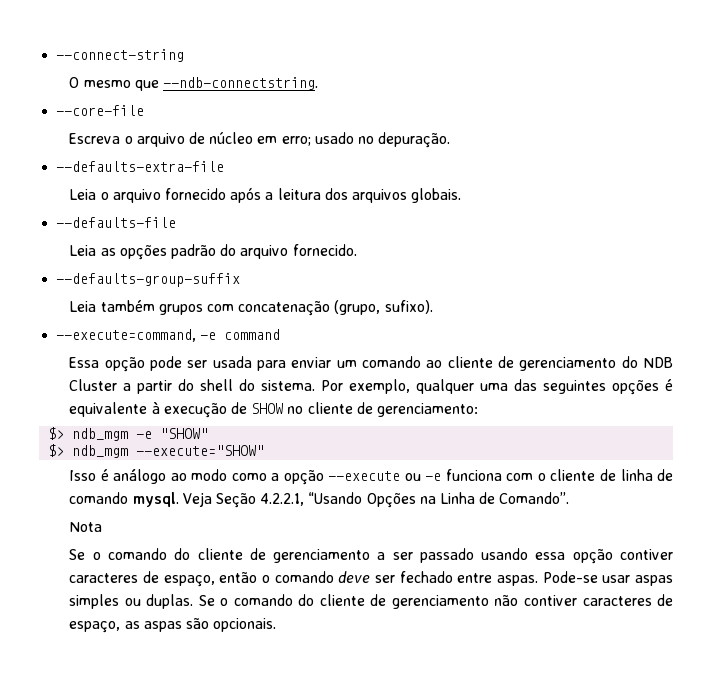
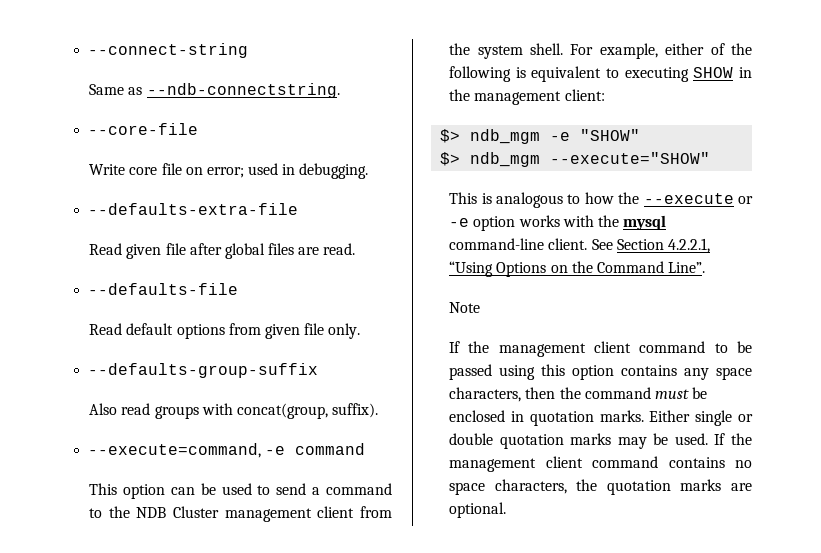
[69,77,159,91] O mesmo que -> [89,84,143,95] Same as
[69,132,451,148] [56,161,225,172] [69,187,462,203] [56,217,177,228] [69,244,357,260] [56,273,241,287] [69,300,433,316] [56,329,281,342] [69,356,674,372] [69,379,673,395] [69,401,478,418] Escreva o arquivo de núcleo em erro; usado no depuração. // --defaults-extra-file // Leia o arquivo fornecido após a leitura dos arquivos globais. // --defaults-file // Leia as opções padrão do arquivo fornecido. // --defaults-group-suffix // Leia também grupos com concatenação (grupo, sufixo). // --execute=command, -e command // Essa opção pode ser usada para enviar um comando ao cliente de gerenciamento do NDB Cluster a partir do shell do sistema. Por exemplo, qualquer uma das seguintes opções é equivalente à execução de SHOW no cliente de gerenciamento: -> [89,163,369,179] [88,203,299,215] [89,243,356,259] [88,283,239,295] [89,323,361,339] [88,363,319,378] [89,403,379,419] [88,443,366,458] [89,483,392,499] [89,506,392,522] [449,43,752,59] [449,66,752,82] [449,89,605,105] Write core file on error; used in debugging. // --defaults-extra-file // Read given file after global files are read. // --defaults-file // Read default options from given file only. // --defaults-group-suffix // Also read groups with concat(group, suffix). // --execute=command, -e command // This option can be used to send a command to the NDB Cluster management client from the system shell. For example, either of the following is equivalent to executing SHOW in the management client:
[69,469,673,485] [69,492,570,508] [69,522,103,532] [69,548,673,564] [69,571,673,587] [69,594,674,609] [69,618,277,633] Isso é análogo ao modo como a opção --execute ou -e funciona com o cliente de linha de comando mysql. Veja Seção 4.2.2.1, “Usando Opções na Linha de Comando”. // Nota // Se o comando do cliente de gerenciamento a ser passado usando essa opção contiver caracteres de espaço, então o comando deve ser fechado entre aspas. Pode-se usar aspas simples ou duplas. Se o comando do cliente de gerenciamento não contiver caracteres de espaço, as aspas são opcionais. -> [449,192,753,208] [449,215,667,231] [449,238,710,253] [449,261,706,277] [449,302,481,313] [449,341,752,357] [449,364,752,380] [449,387,708,402] [449,410,753,426] [449,433,752,449] [449,456,752,472] [449,479,752,495] [449,502,507,518] This is analogous to how the --execute or -e option works with the mysql command-line client. See Section 4.2.2.1, “Using Options on the Command Line”. // Note // If the management client command to be passed using this option contains any space characters, then the command must be enclosed in quotation marks. Either single or double quotation marks may be used. If the management client command contains no space characters, the quotation marks are optional.

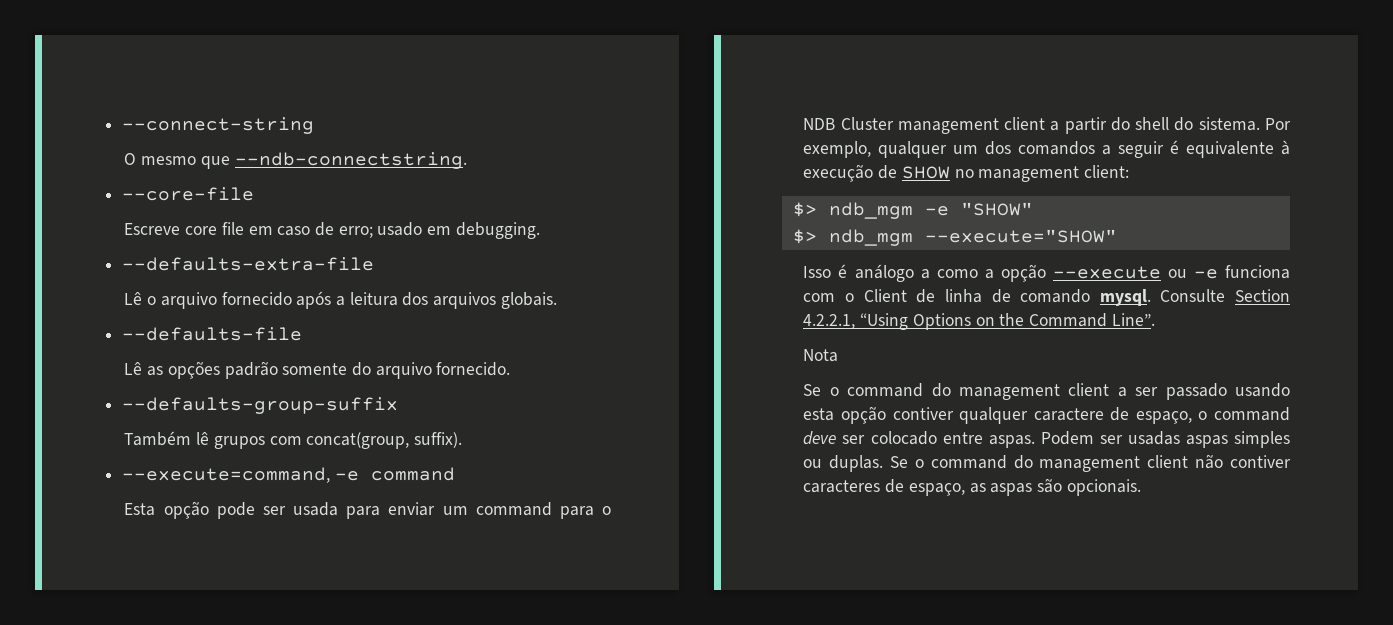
[89,84,143,95] Same as -> [124,153,230,169] O mesmo que
[89,164,126,175] Write -> [124,223,181,235] Escreve
[185,163,369,179] [88,203,299,215] [89,243,356,259] [88,283,239,295] [89,323,361,339] [88,363,319,378] [89,403,233,419] on error; used in debugging. // --defaults-extra-file // Read given file after global files are read. // --defaults-file // Read default options from given file only. // --defaults-group-suffix // Also read groups with -> [248,222,540,239] [122,257,375,271] [124,291,557,309] [122,327,303,341] [124,361,511,379] [122,397,399,414] [124,431,302,449] em caso de erro; usado em debugging. // --defaults-extra-file // Lê o arquivo fornecido após a leitura dos arquivos globais. // --defaults-file // Lê as opções padrão somente do arquivo fornecido. // --defaults-group-suffix // Também lê grupos com
[89,483,392,499] [89,506,392,522] [449,43,752,59] [449,66,752,82] [449,89,471,101] This option can be used to send a command to the NDB Cluster management client from the system shell. For example, either of the following is equivalent to executing SHOW in the -> [124,501,611,519] [803,117,1291,134] [803,140,1290,158] [803,164,974,182] Esta opção pode ser usada para enviar um command para o NDB Cluster management client a partir do shell do sistema. Por exemplo, qualquer um dos comandos a seguir é equivalente à execução de SHOW no
[449,192,753,208] [449,215,667,231] [449,238,613,250] This is analogous to how the --execute or -e option works with the mysql command-line client. See -> [803,264,1290,282] [803,289,1226,306] Isso é análogo a como a opção --execute ou -e funciona com o Client de linha de comando mysql. Consulte
[449,302,481,313] [449,341,752,357] [449,364,752,380] [449,387,708,402] [449,410,753,426] [449,433,752,449] [449,456,752,472] [449,479,752,495] [449,502,507,518] Note // If the management client command to be passed using this option contains any space characters, then the command must be enclosed in quotation marks. Either single or double quotation marks may be used. If the management client command contains no space characters, the quotation marks are optional. -> [803,349,839,362] [803,383,1290,400] [803,406,1290,424] [803,431,1290,448] [803,454,1291,472] [803,478,1141,496] Nota // Se o command do management client a ser passado usando esta opção contiver qualquer caractere de espaço, o command deve ser colocado entre aspas. Podem ser usadas aspas simples ou duplas. Se o command do management client não contiver caracteres de espaço, as aspas são opcionais.

